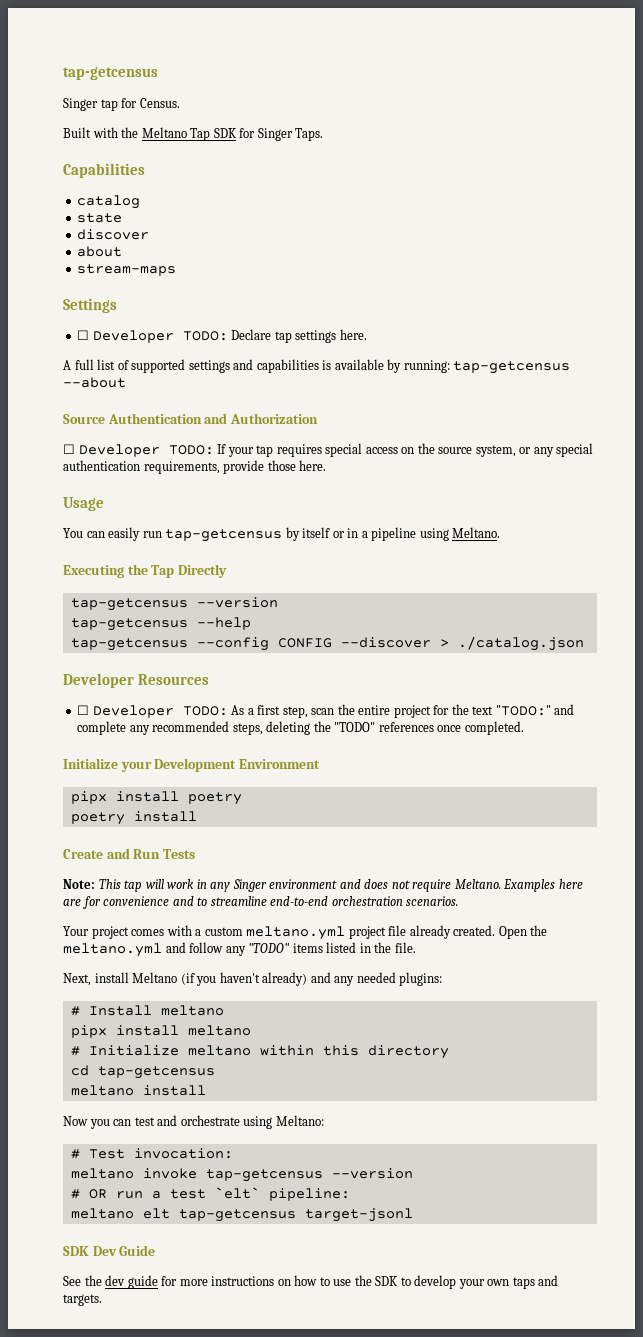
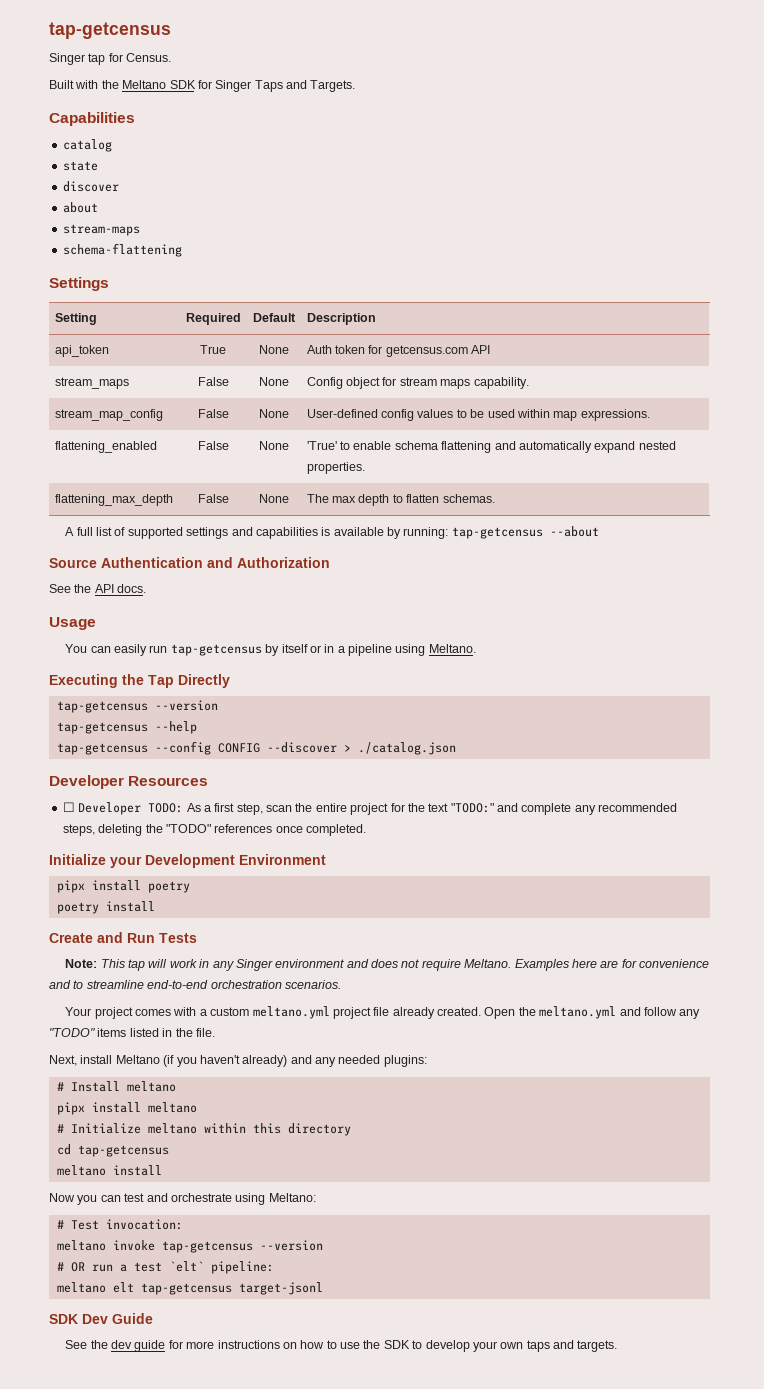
[190,128,211,141] Tap -> (167, 84) none
[295,128,324,141] Taps. -> [254,80,356,92] Taps and Targets.
(177, 270) none -> [62,243,182,257] // schema-flattening
[77,329,367,343] // ☐ Developer TODO: Declare tap settings here. -> [54,313,97,325] [185,313,241,325] [253,313,296,322] [306,313,376,325] [54,345,109,357] [200,345,226,354] [259,345,289,354] [306,345,491,357] [54,377,129,389] [197,377,229,386] [259,377,289,386] [306,377,529,389] [54,409,163,421] [197,409,229,418] [259,409,289,418] [306,409,650,421] [54,441,157,453] [197,441,229,450] [259,441,289,450] [306,441,676,453] [306,462,365,474] [54,494,173,506] [197,494,229,503] [259,494,289,503] [306,494,495,506] // Setting | Required | Default | Description // api_token | True | None | Auth token for getcensus.com API // stream_maps | False | None | Config object for stream maps capability. // stream_map_config | False | None | User-defined config values to be used within map expressions. // flattening_enabled | False | None | 'True' to enable schema flattening and automatically expand nested properties. // flattening_max_depth | False | None | The max depth to flatten schemas.
[63,443,594,457] [63,460,327,474] ☐ Developer TODO: If your tap requires special access on the source system, or any special authentication requirements, provide those here. -> [49,584,147,593] See the API docs.

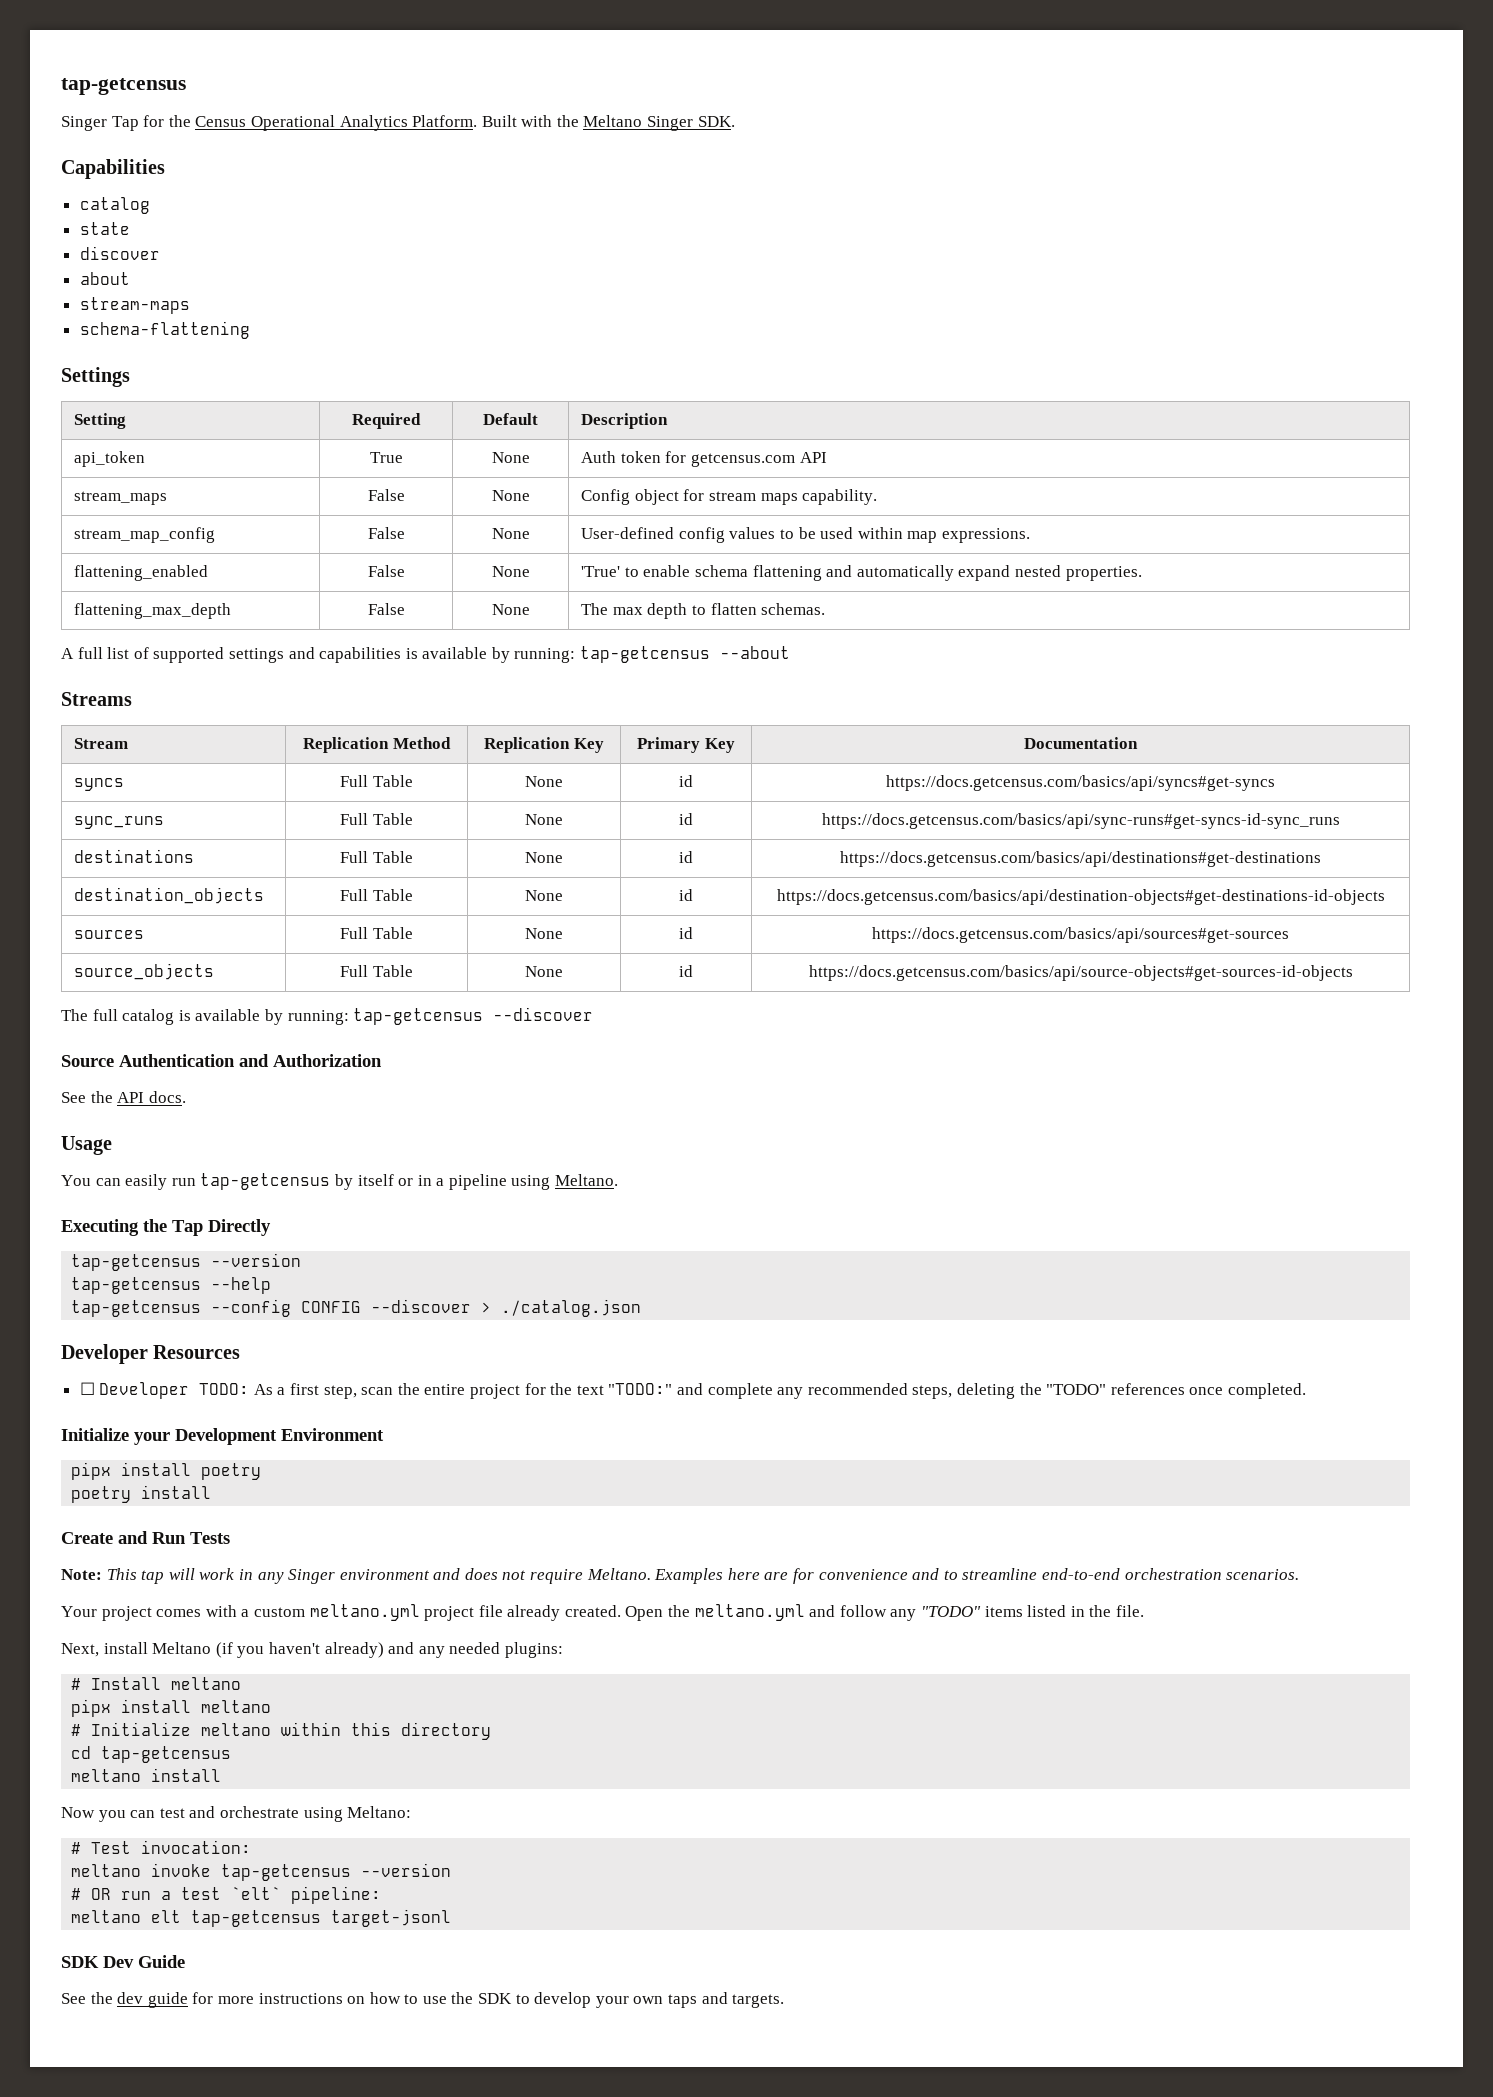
[88,53,172,65] [49,80,356,92] tap for Census. // Built with the Meltano SDK for Singer Taps and Targets. -> [111,115,735,131] Tap for the Census Operational Analytics Platform. Built with the Meltano Singer SDK.
(599, 531) none -> [61,692,132,706] [74,738,129,749] [303,737,451,753] [484,737,604,753] [637,737,735,753] [1024,737,1138,749] [74,778,125,791] [340,775,413,787] [525,776,563,787] [679,775,693,787] [886,775,1275,791] [74,816,165,829] [340,813,413,825] [525,814,563,825] [679,813,693,825] [821,813,1340,829] [74,849,195,863] [340,851,413,863] [525,852,563,863] [679,851,693,863] [840,851,1321,867] [74,887,265,904] [340,889,413,901] [525,890,563,901] [679,889,693,901] [776,889,1385,905] [74,930,145,939] [340,927,413,939] [525,928,563,939] [679,927,693,939] [872,927,1289,943] [74,963,215,980] [340,965,413,977] [525,966,563,977] [679,965,693,977] [808,965,1353,981] [61,1007,594,1025] // Streams // Stream | Replication Method | Replication Key | Primary Key | Documentation // syncs | Full Table | None | id | https://docs.getcensus.com/basics/api/syncs#get-syncs // sync_runs | Full Table | None | id | https://docs.getcensus.com/basics/api/sync-runs#get-syncs-id-sync_runs // destinations | Full Table | None | id | https://docs.getcensus.com/basics/api/destinations#get-destinations // destination_objects | Full Table | None | id | https://docs.getcensus.com/basics/api/destination-objects#get-destinations-id-objects // sources | Full Table | None | id | https://docs.getcensus.com/basics/api/sources#get-sources // source_objects | Full Table | None | id | https://docs.getcensus.com/basics/api/source-objects#get-sources-id-objects // The full catalog is available by running: tap-getcensus --discover

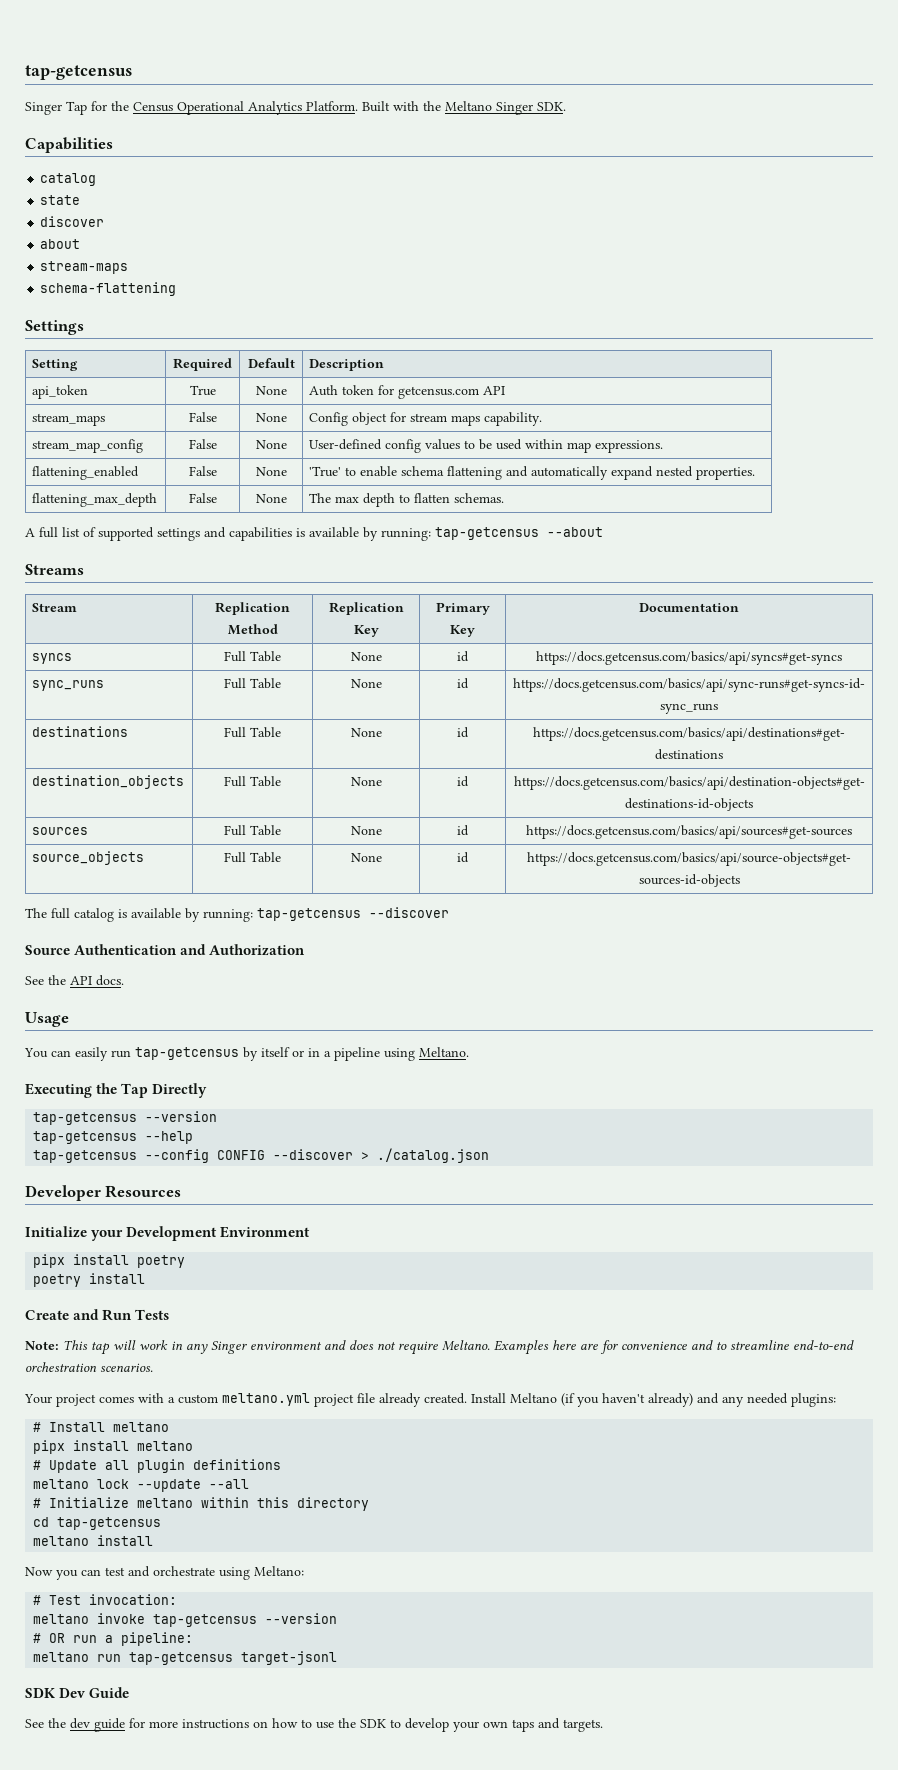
[79,1382,1306,1399] // ☐ Developer TODO: As a first step, scan the entire project for the text "TODO:" and complete any recommended steps, deleting the "TODO" references once completed. -> (182, 1191) none
[625,1604,1144,1621] [61,1642,148,1657] Open the meltano.yml and follow any "TODO" items listed in the file. // Next, install -> [471,1393,506,1403] Install
(272, 1706) none -> [33,1459,282,1473] [33,1479,250,1492] // # Update all plugin definitions // meltano lock --update --all
[181,1887,282,1900] test `elt` -> (114, 1639) none
[151,1910,182,1923] elt -> [97,1654,122,1662] run

